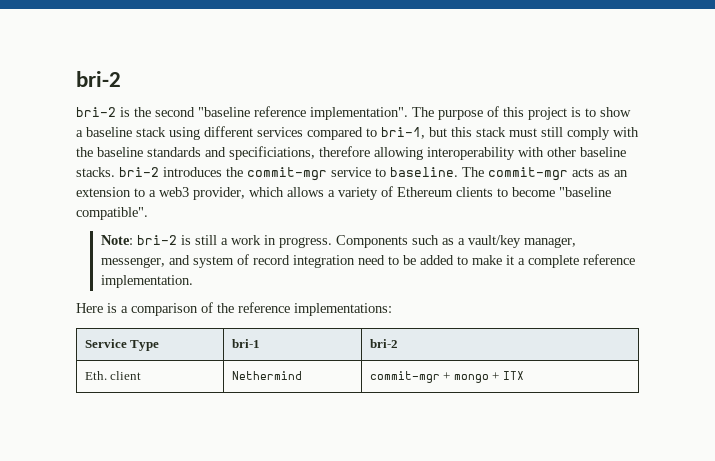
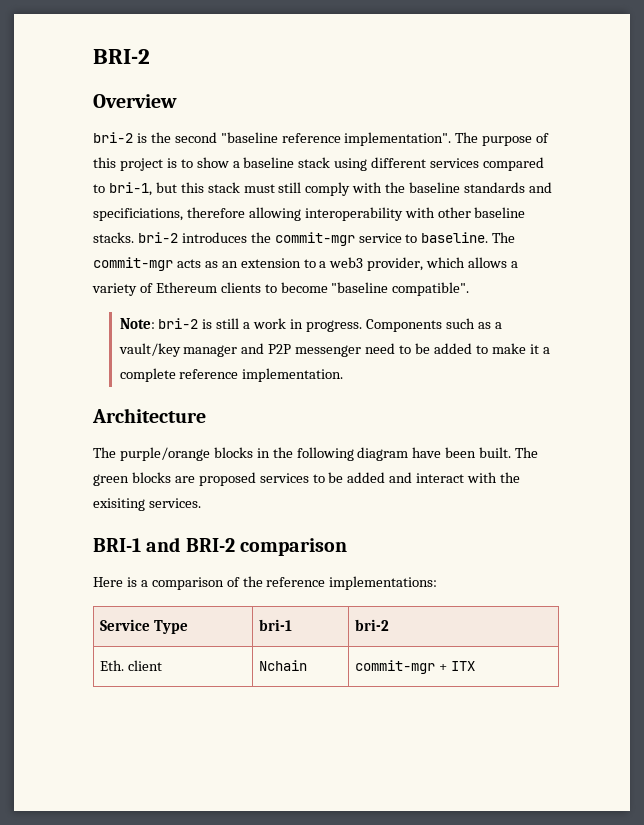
[76,71,121,87] bri-2 -> [93,49,150,64] [93,94,177,108] BRI-2 // Overview
[523,237,576,248] [100,254,355,268] manager, messenger, and system of record integration -> [183,343,362,357] manager and P2P messenger
(193, 281) none -> [92,408,206,423] [93,447,539,461] [93,472,521,486] [93,498,201,511] [93,537,347,556] // Architecture // The purple/orange blocks in the following diagram have been built. The green blocks are proposed services to be added and interact with the exisiting services. // BRI-1 and BRI-2 comparison
[231,371,302,380] Nethermind -> [259,660,308,671] Nchain
[453,372,500,383] mongo + -> (448, 667) none

